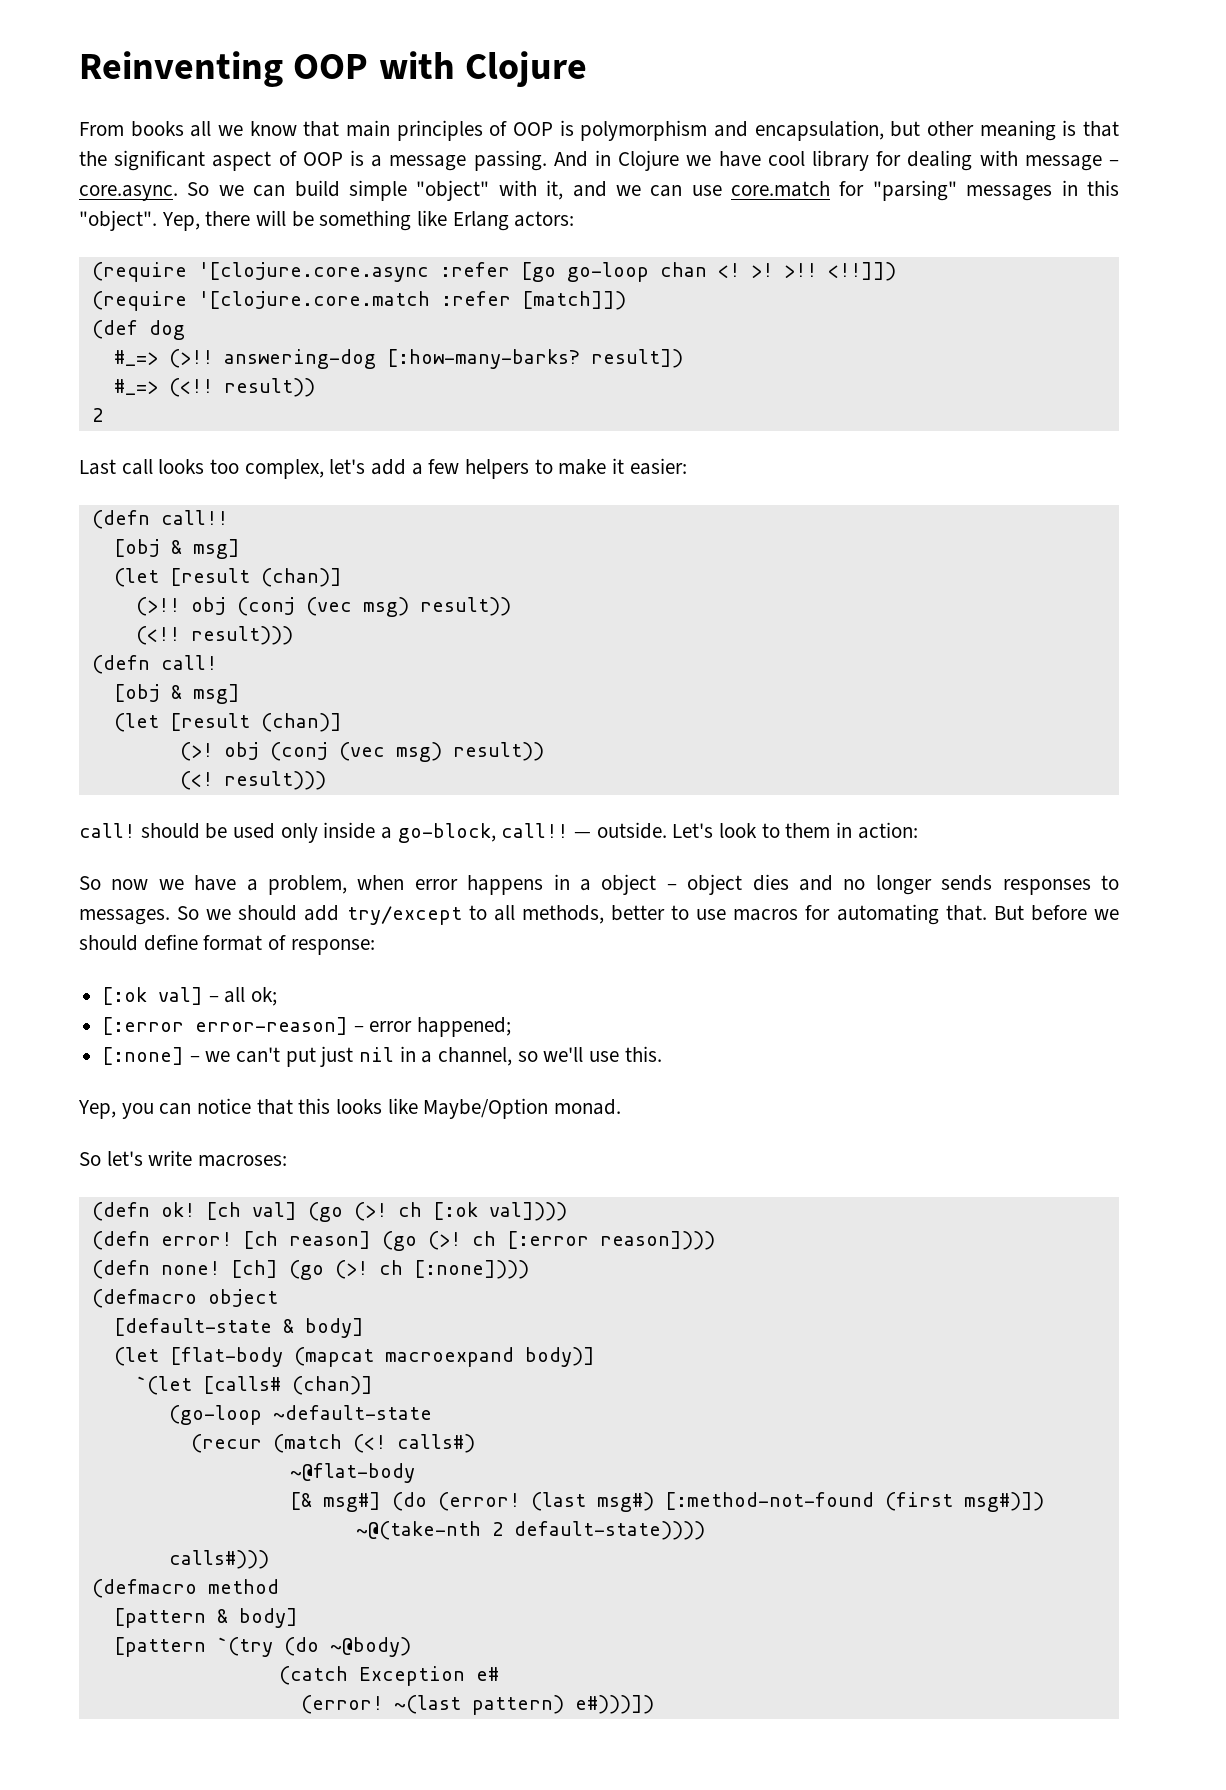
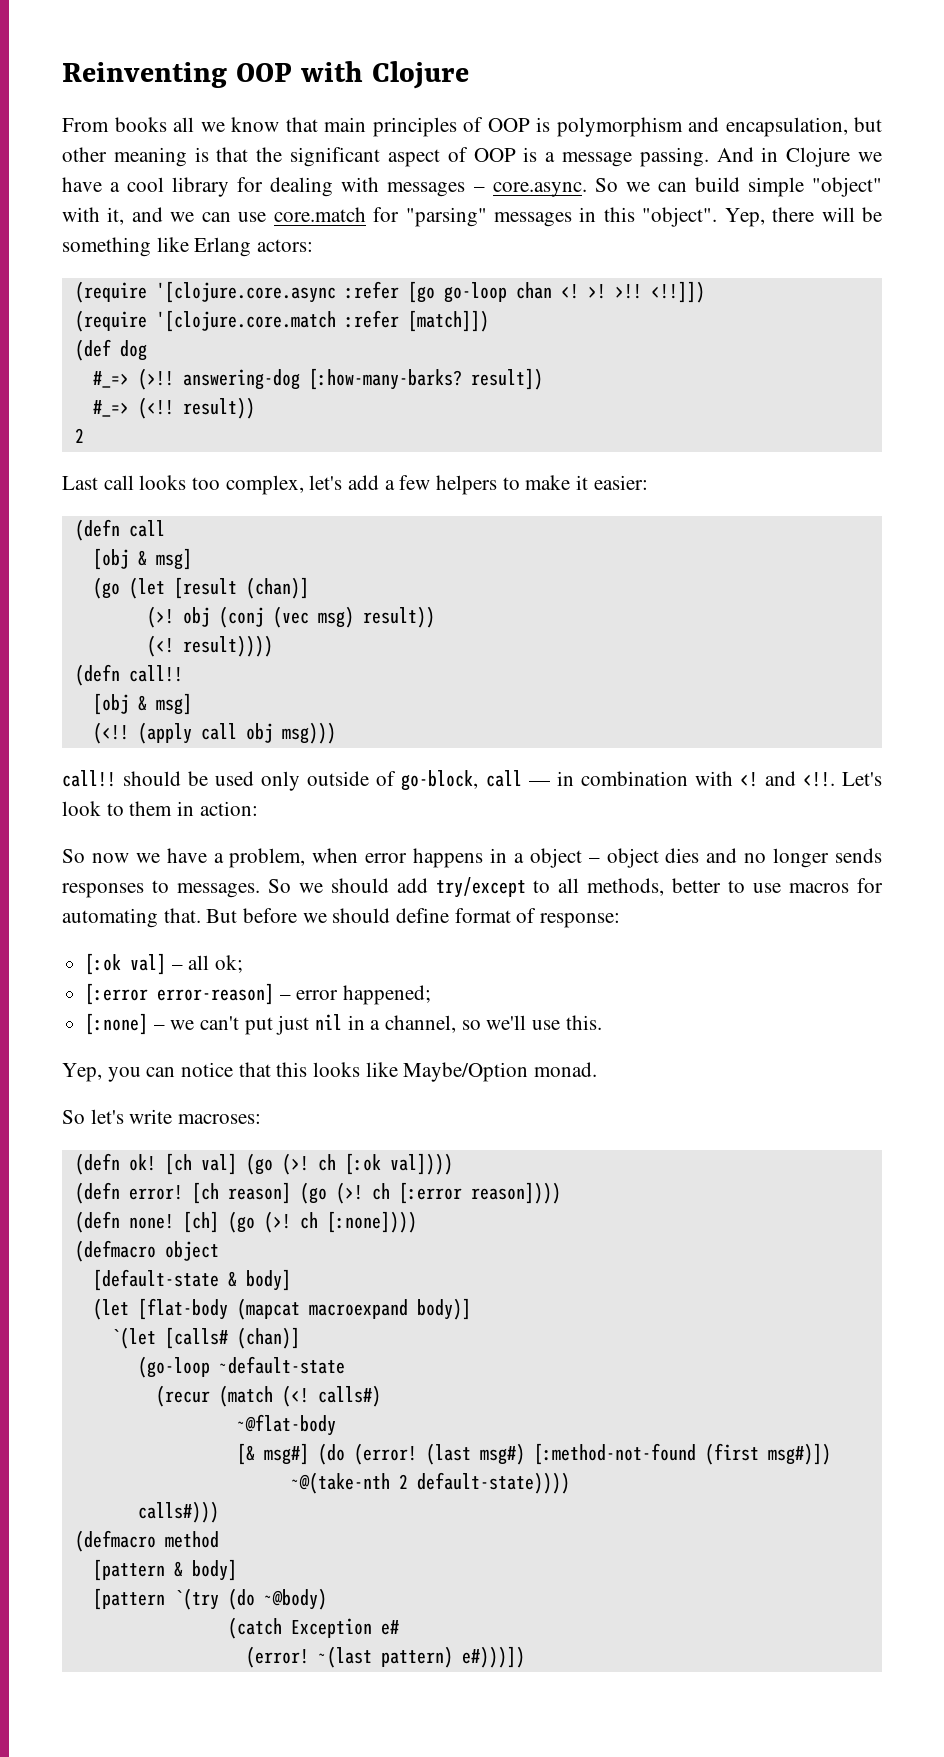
(761, 159) none -> [110,182,121,192] a
[1024,155,1102,171] message -> [387,182,466,197] messages
[160,510,228,525] [113,539,240,559] [113,568,342,587] [135,597,511,617] [135,626,293,645] [91,655,217,674] [113,684,240,704] call!! // [obj & msg] // (let [result (chan)] // (>!! obj (conj (vec msg) result)) // (<!! result))) // (defn call! // [obj & msg] // -> [128,520,165,537] [92,548,192,570] [92,577,120,599] call // [obj & msg] // (go
[223,771,326,790] [79,822,667,843] result))) // call! should be used only inside a go-block, call!! — outside. -> [182,635,273,657] [74,664,183,686] [92,693,192,715] [92,722,336,744] [62,770,835,791] result)))) // (defn call!! // [obj & msg] // (<!! (apply call obj msg))) // call!! should be used only outside of go-block, call — in combination with <! and <!!.

